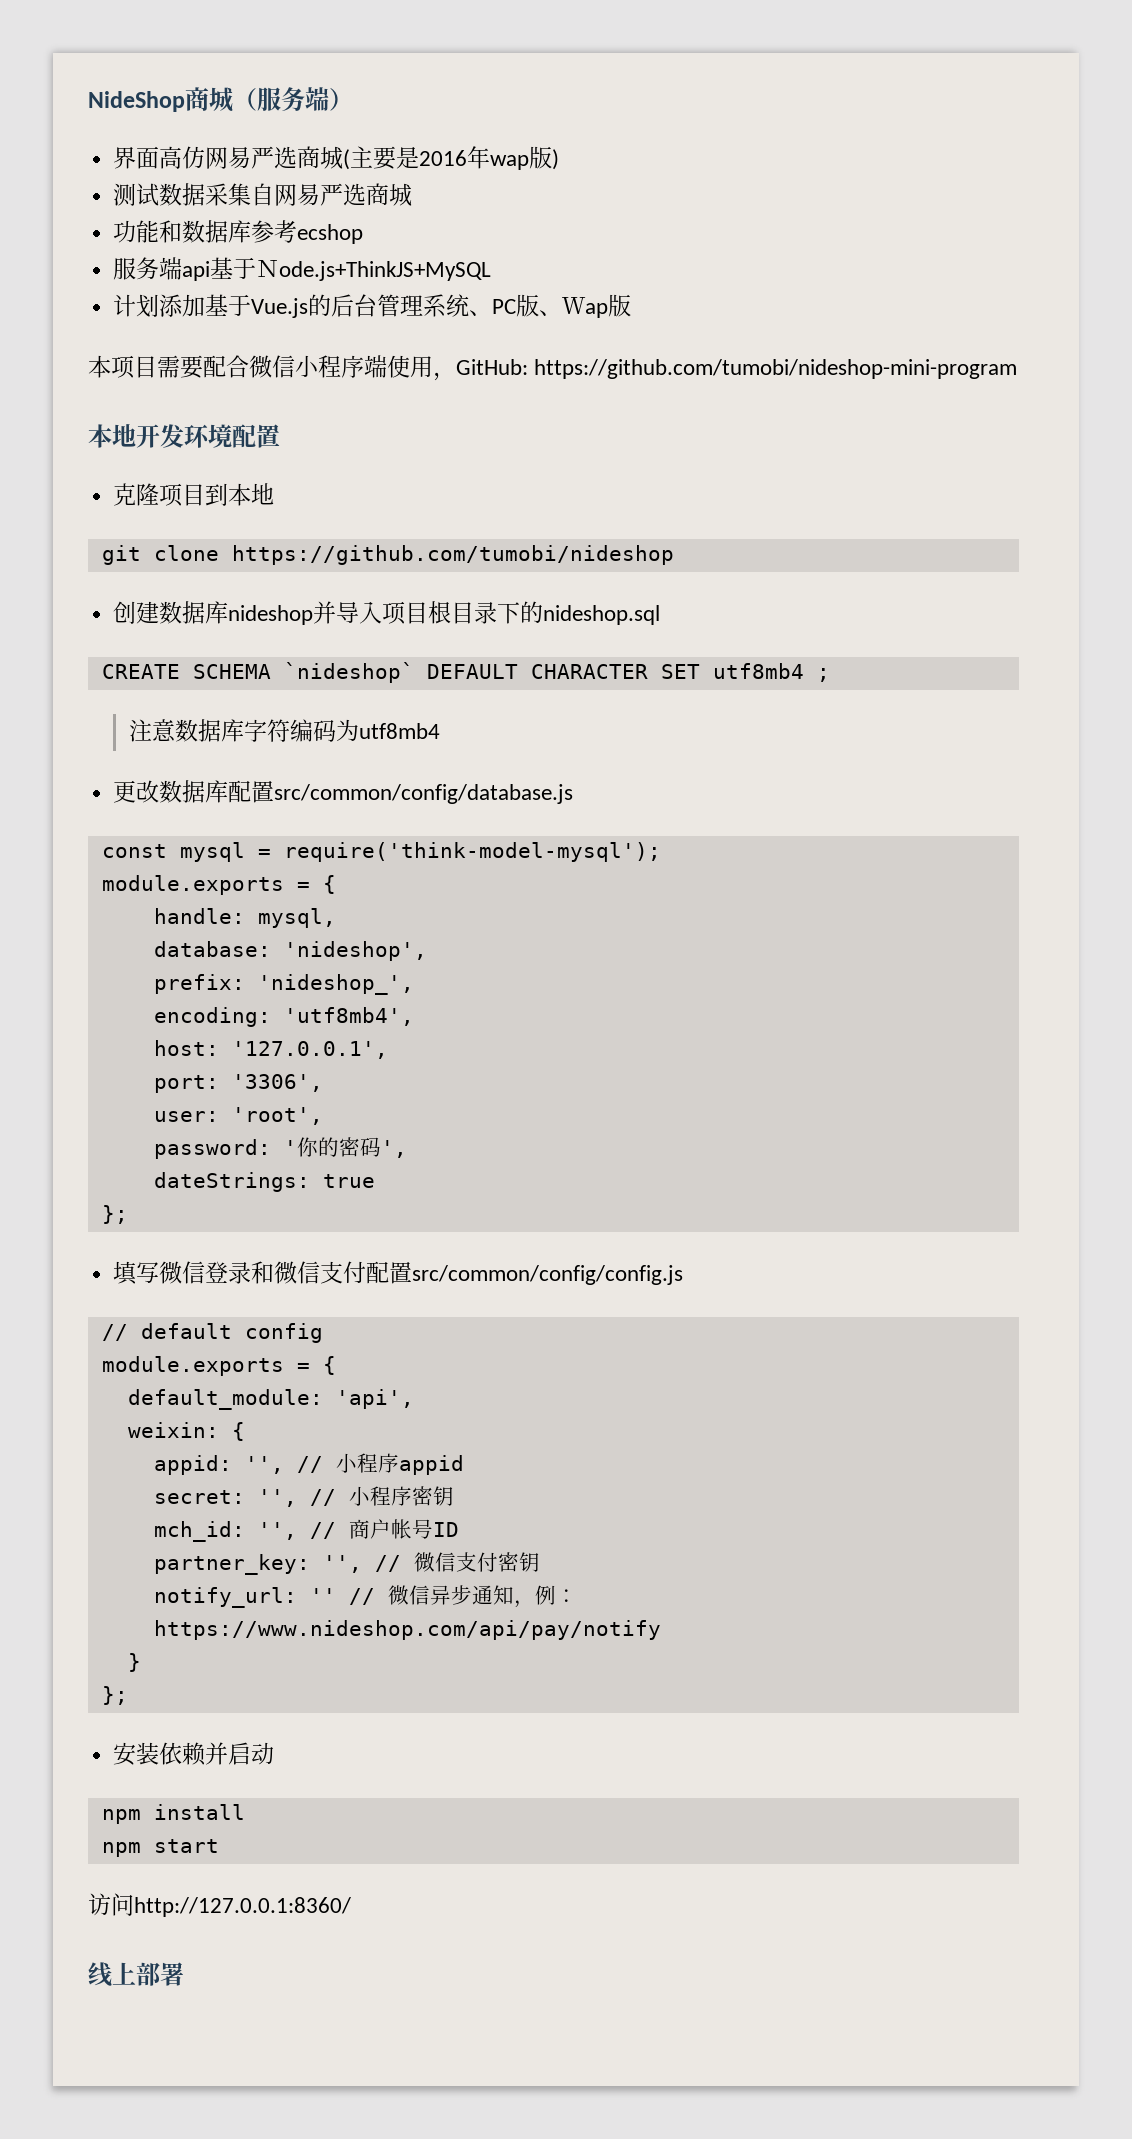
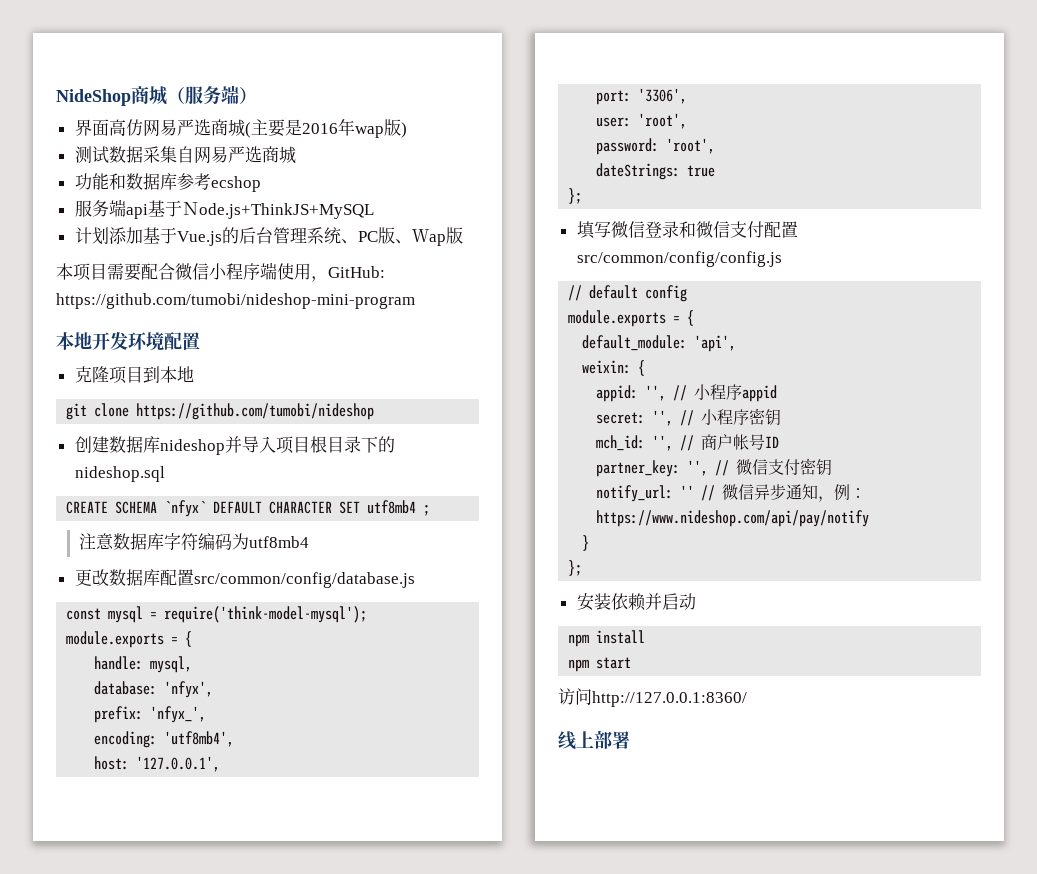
[283,662,414,683] `nideshop` -> [164,500,207,517] `nfyx`
[283,941,427,961] 'nideshop', -> [164,681,214,698] 'nfyx',
[257,974,414,995] 'nideshop_', -> [150,706,207,723] 'nfyx_',
[283,1137,407,1158] '你的密码', -> [666,138,716,154] 'root',

